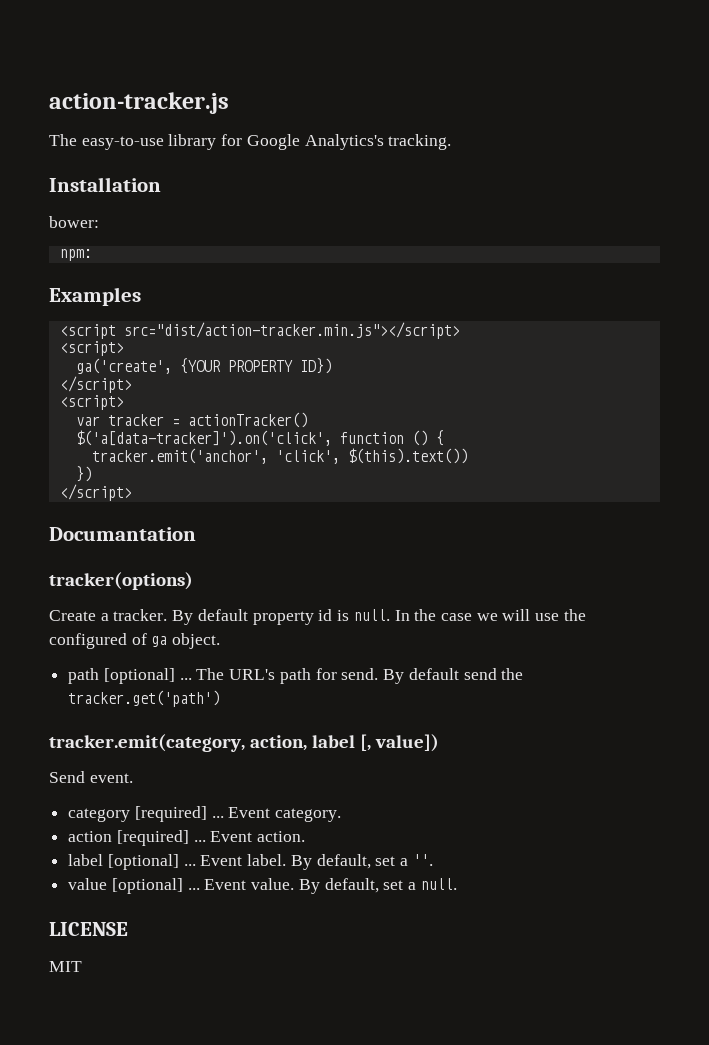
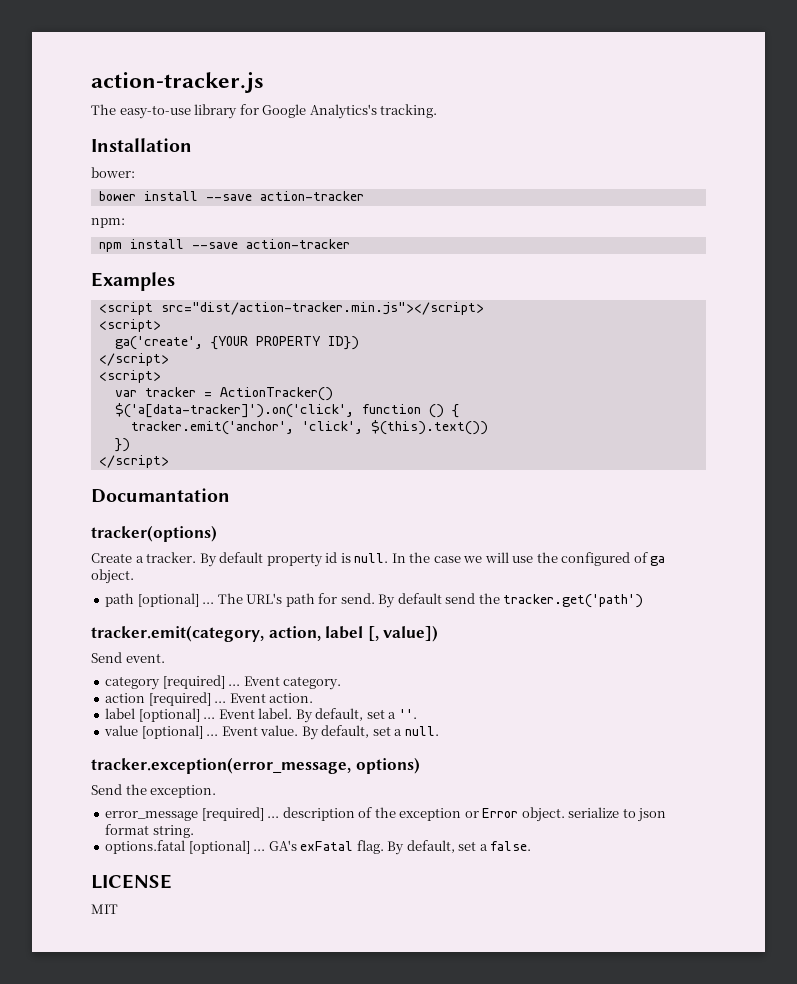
[59,249,92,261] npm: -> [98,191,364,201] [91,218,125,228] [98,239,350,252] bower install --save action-tracker // npm: // npm install --save action-tracker
[187,412,308,428] actionTracker() -> [219,387,333,401] ActionTracker()
(457, 884) none -> [91,757,420,774] [91,784,217,798] [105,807,667,822] [105,824,194,838] [105,840,532,855] // tracker.exception(error_message, options) // Send the exception. // error_message [required] ... description of the exception or Error object. serialize to json format string. // options.fatal [optional] ... GA's exFatal flag. By default, set a false.

